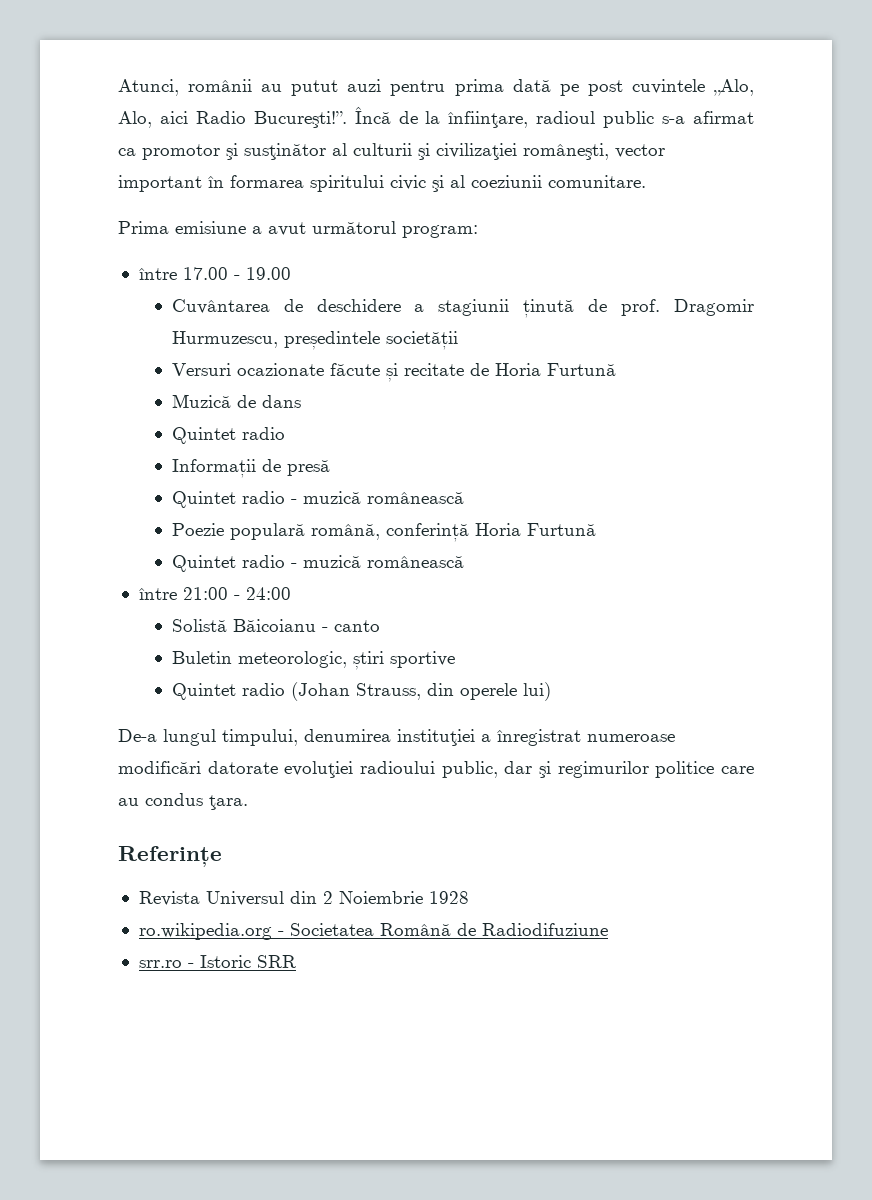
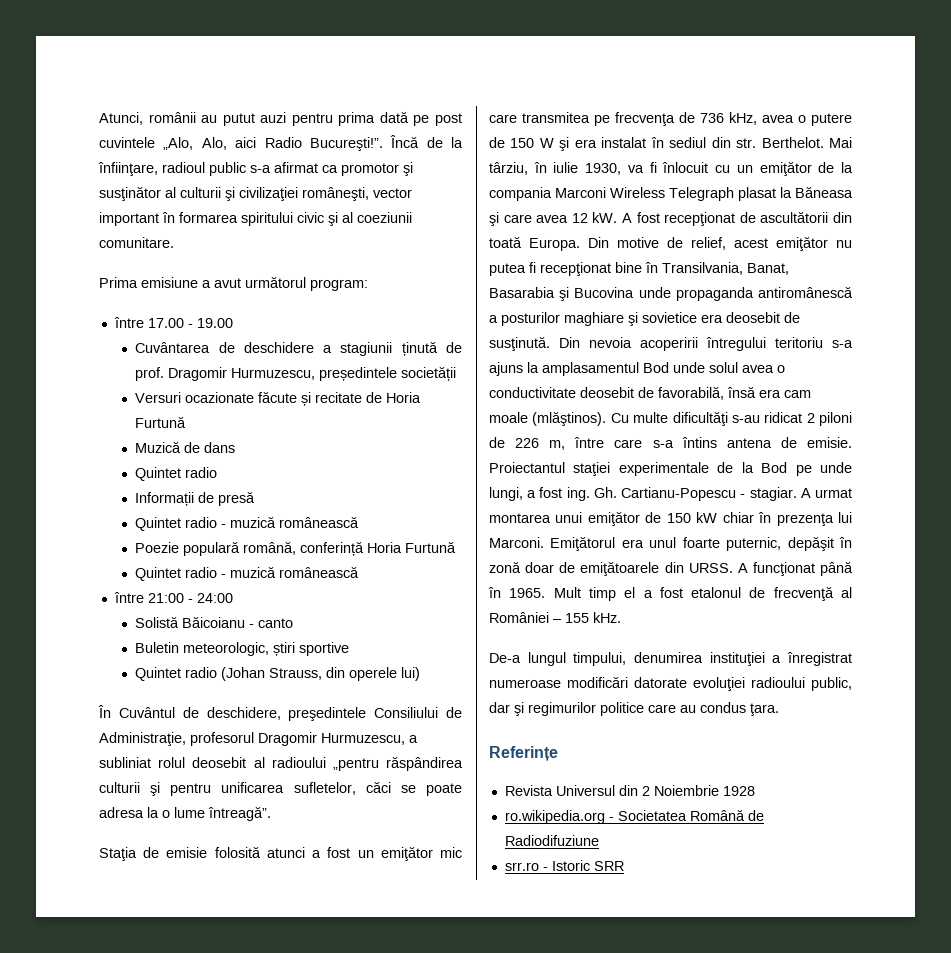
(551, 691) none -> [98,705,462,721] [99,732,418,746] [99,756,463,771] [99,781,463,796] [99,806,271,821] [99,846,463,861] [489,112,852,126] [489,137,852,151] [489,161,853,176] [489,186,853,201] [489,211,852,226] [489,236,852,251] [489,262,789,276] [489,286,853,301] [489,312,800,326] [489,336,853,351] [489,362,785,376] [489,386,811,400] [489,411,852,426] [489,437,852,450] [489,462,852,476] [489,487,852,501] [489,511,853,526] [489,536,852,551] [489,561,853,576] [488,586,852,601] [489,612,621,623] // În Cuvântul de deschidere, preşedintele Consiliului de Administraţie, profesorul Dragomir Hurmuzescu, a subliniat rolul deosebit al radioului „pentru răspândirea culturii şi pentru unificarea sufletelor, căci se poate adresa la o lume întreagă”. // Staţia de emisie folosită atunci a fost un emiţător mic care transmitea pe frecvenţa de 736 kHz, avea o putere de 150 W şi era instalat în sediul din str. Berthelot. Mai târziu, în iulie 1930, va fi înlocuit cu un emiţător de la compania Marconi Wireless Telegraph plasat la Băneasa şi care avea 12 kW. A fost recepţionat de ascultătorii din toată Europa. Din motive de relief, acest emiţător nu putea fi recepţionat bine în Transilvania, Banat, Basarabia şi Bucovina unde propaganda antiromânescă a posturilor maghiare şi sovietice era deosebit de susţinută. Din nevoia acoperirii întregului teritoriu s-a ajuns la amplasamentul Bod unde solul avea o conductivitate deosebit de favorabilă, însă era cam moale (mlăştinos). Cu multe dificultăţi s-au ridicat 2 piloni de 226 m, între care s-a întins antena de emisie. Proiectantul staţiei experimentale de la Bod pe unde lungi, a fost ing. Gh. Cartianu-Popescu - stagiar. A urmat montarea unui emiţător de 150 kW chiar în prezenţa lui Marconi. Emiţătorul era unul foarte puternic, depăşit în zonă doar de emiţătoarele din URSS. A funcţionat până în 1965. Mult timp el a fost etalonul de frecvenţă al României – 155 kHz.

